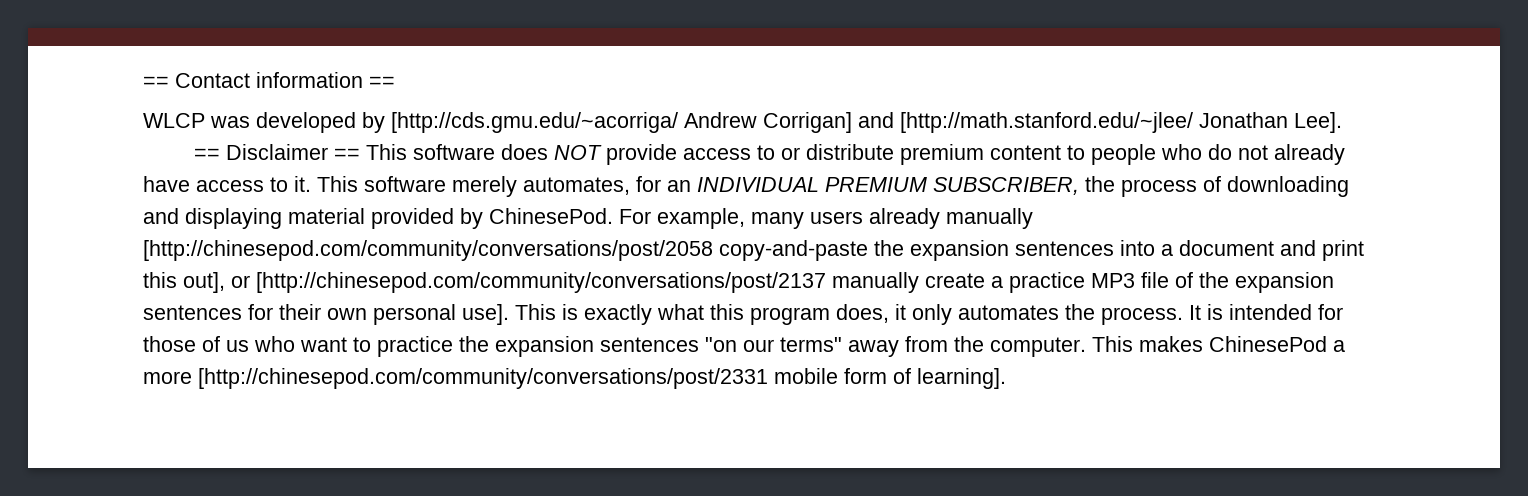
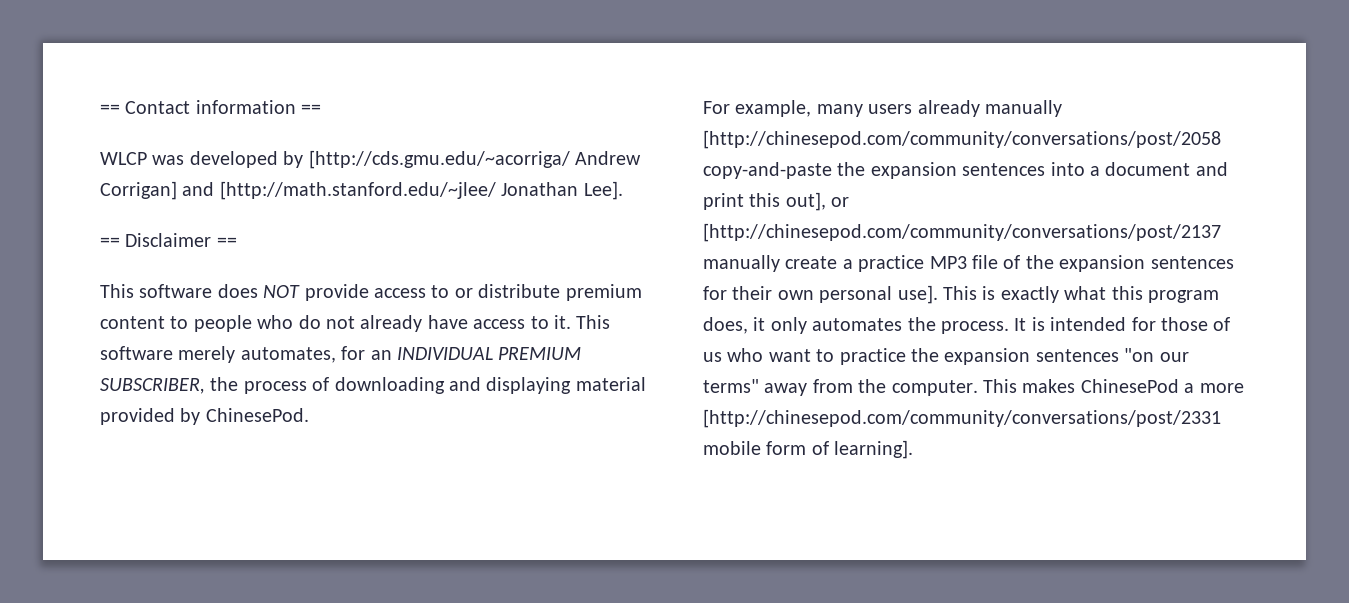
(360, 154) none -> (237, 242) //
(613, 216) none -> (309, 415) //

